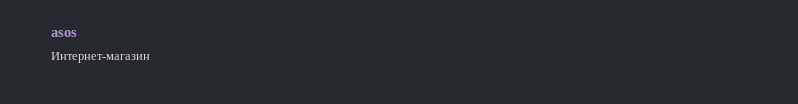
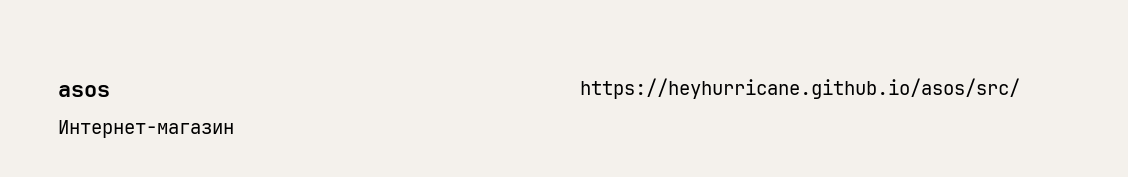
(150, 57) none -> [580,78,1020,99] https://heyhurricane.github.io/asos/src/

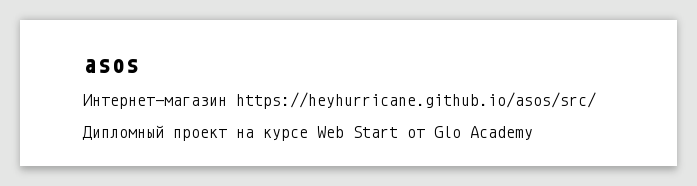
(1020, 88) none -> [82,125,533,141] // Дипломный проект на курсе Web Start от Glo Academy

